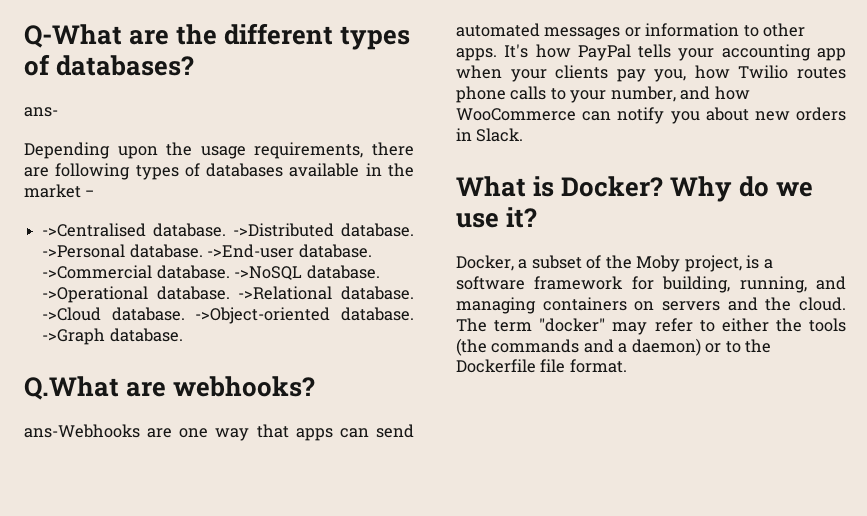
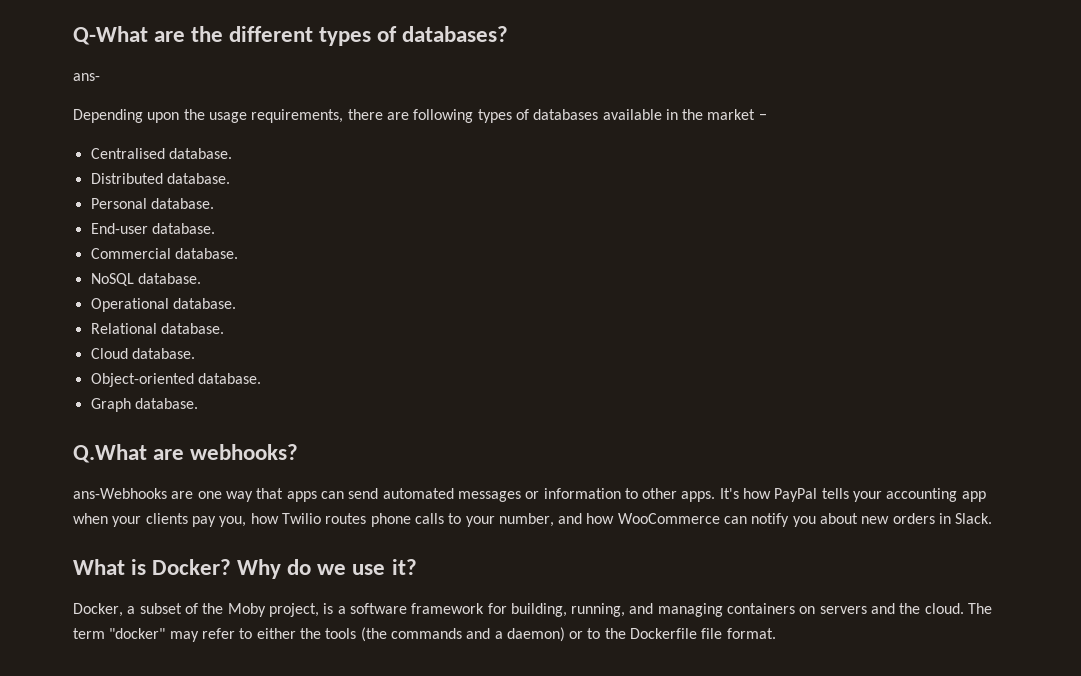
[42,223,415,237] [42,244,372,258] [42,265,380,280] [42,286,414,303] [42,307,414,324] [42,328,106,345] ->Centralised database. ->Distributed database. ->Personal database. ->End-user database. ->Commercial database. ->NoSQL database. ->Operational database. ->Relational database. ->Cloud database. ->Object-oriented database. ->Graph -> [90,148,232,159] [90,173,230,184] [90,198,214,209] [90,223,215,234] [90,248,238,259] [90,273,201,286] [90,298,236,312] [90,323,224,334] [90,348,195,359] [90,373,261,387] [90,398,131,412] Centralised database. // Distributed database. // Personal database. // End-user database. // Commercial database. // NoSQL database. // Operational database. // Relational database. // Cloud database. // Object-oriented database. // Graph

